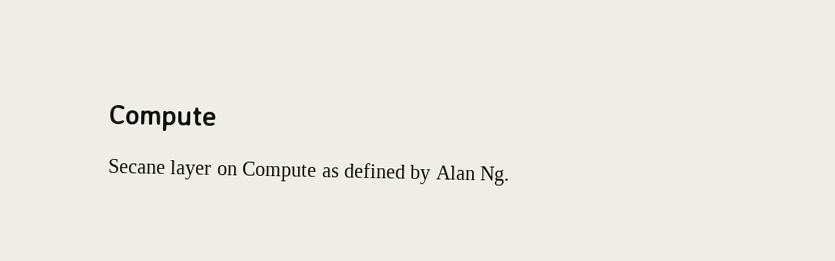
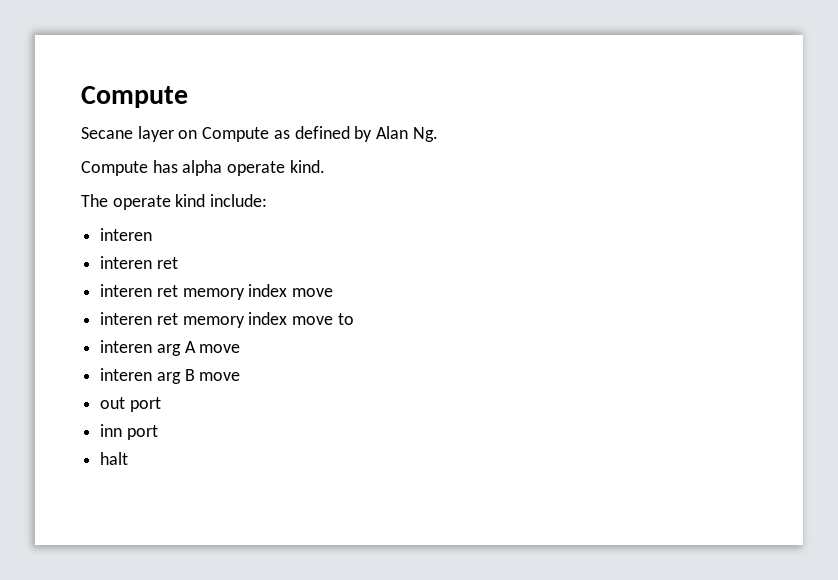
(511, 176) none -> [81,160,325,176] [81,194,268,210] [100,228,153,241] [100,256,178,269] [100,284,334,300] [100,312,354,328] [100,340,241,356] [100,368,241,384] [100,397,161,412] [100,424,158,440] [100,452,129,465] // Compute has alpha operate kind. // The operate kind include: // interen // interen ret // interen ret memory index move // interen ret memory index move to // interen arg A move // interen arg B move // out port // inn port // halt

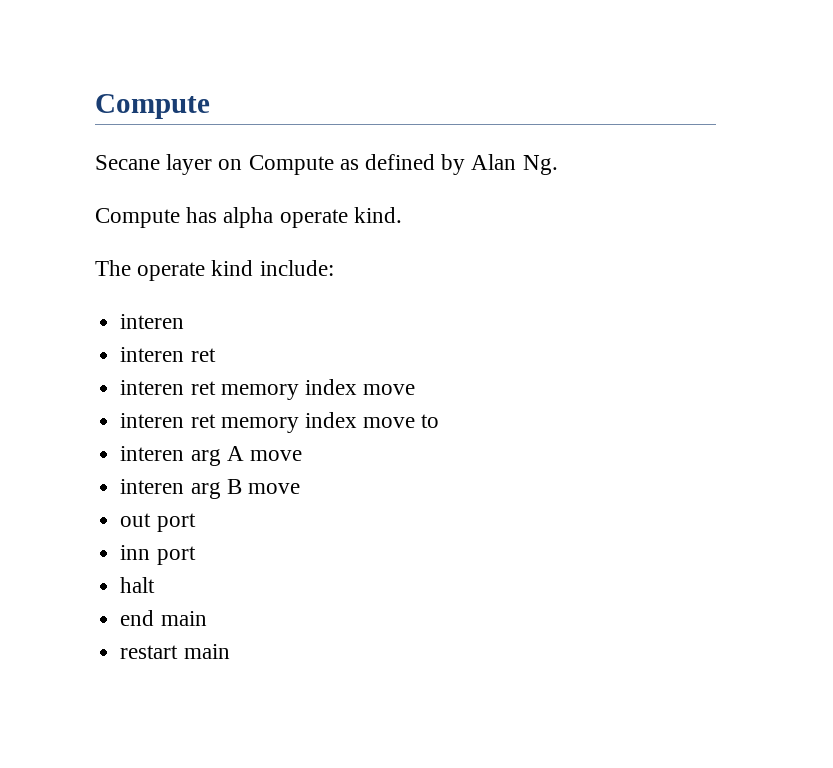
(129, 458) none -> [120,610,207,626] [120,644,230,659] // end main // restart main

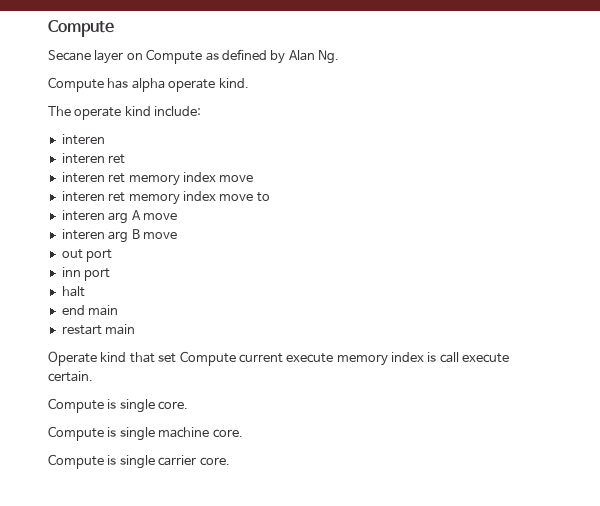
(230, 651) none -> [48,351,510,366] [48,371,93,382] [48,398,189,413] [48,426,243,441] [48,454,230,469] // Operate kind that set Compute current execute memory index is call execute certain. // Compute is single core. // Compute is single machine core. // Compute is single carrier core.

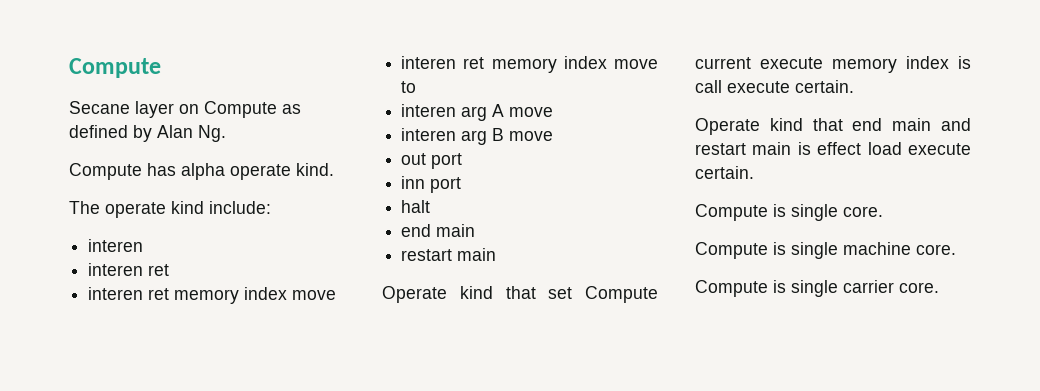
(93, 376) none -> [695,118,971,135] [695,142,971,155] [695,166,754,179] // Operate kind that end main and restart main is effect load execute certain.

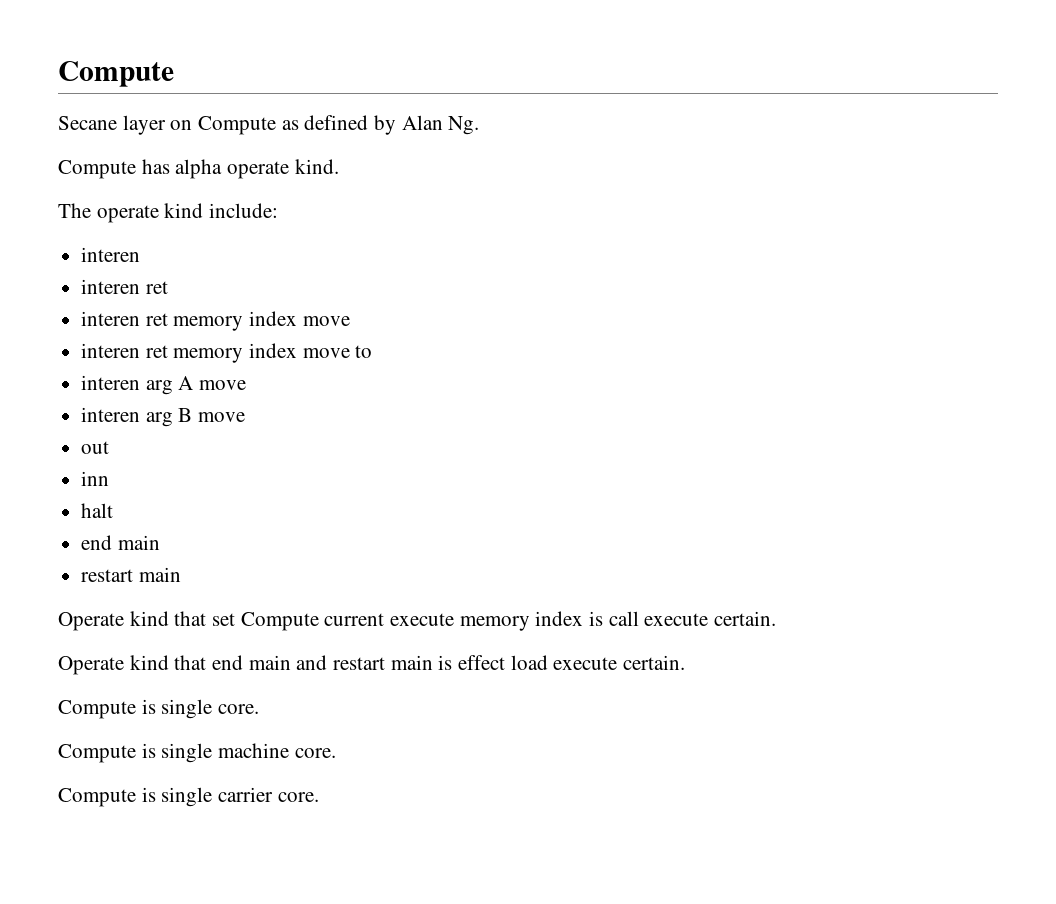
[431,153,463,169] port -> (110, 447) none
[430,177,462,193] port -> (110, 478) none

